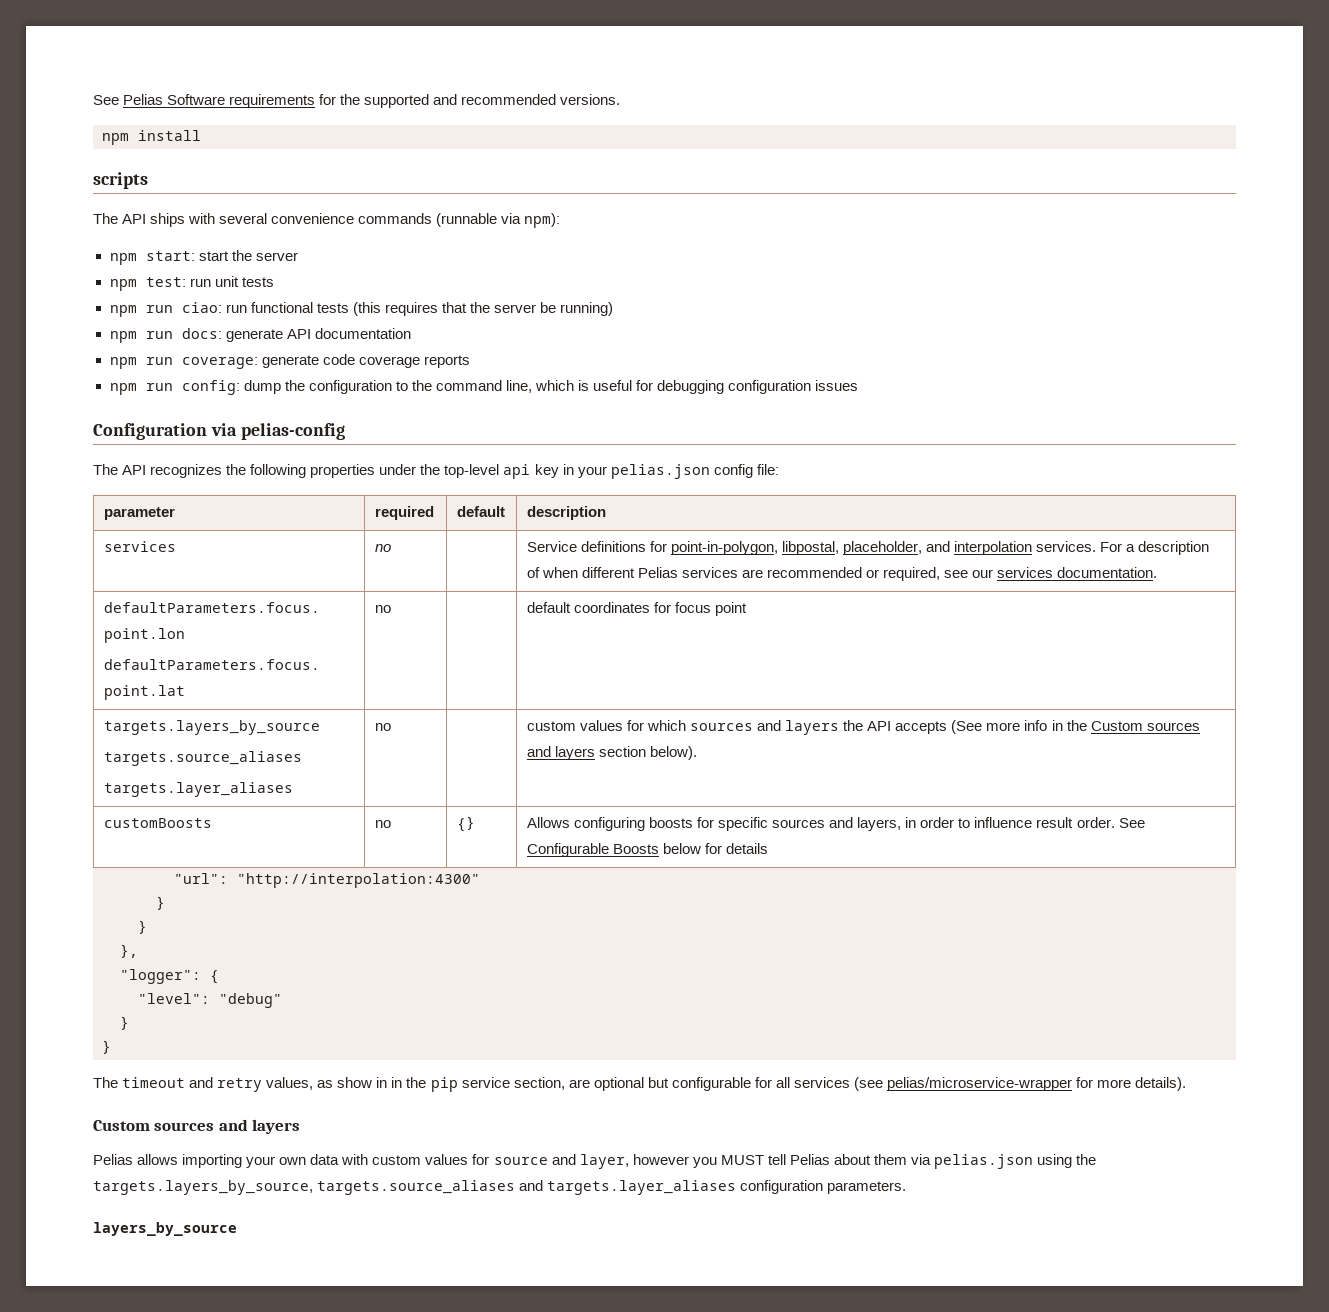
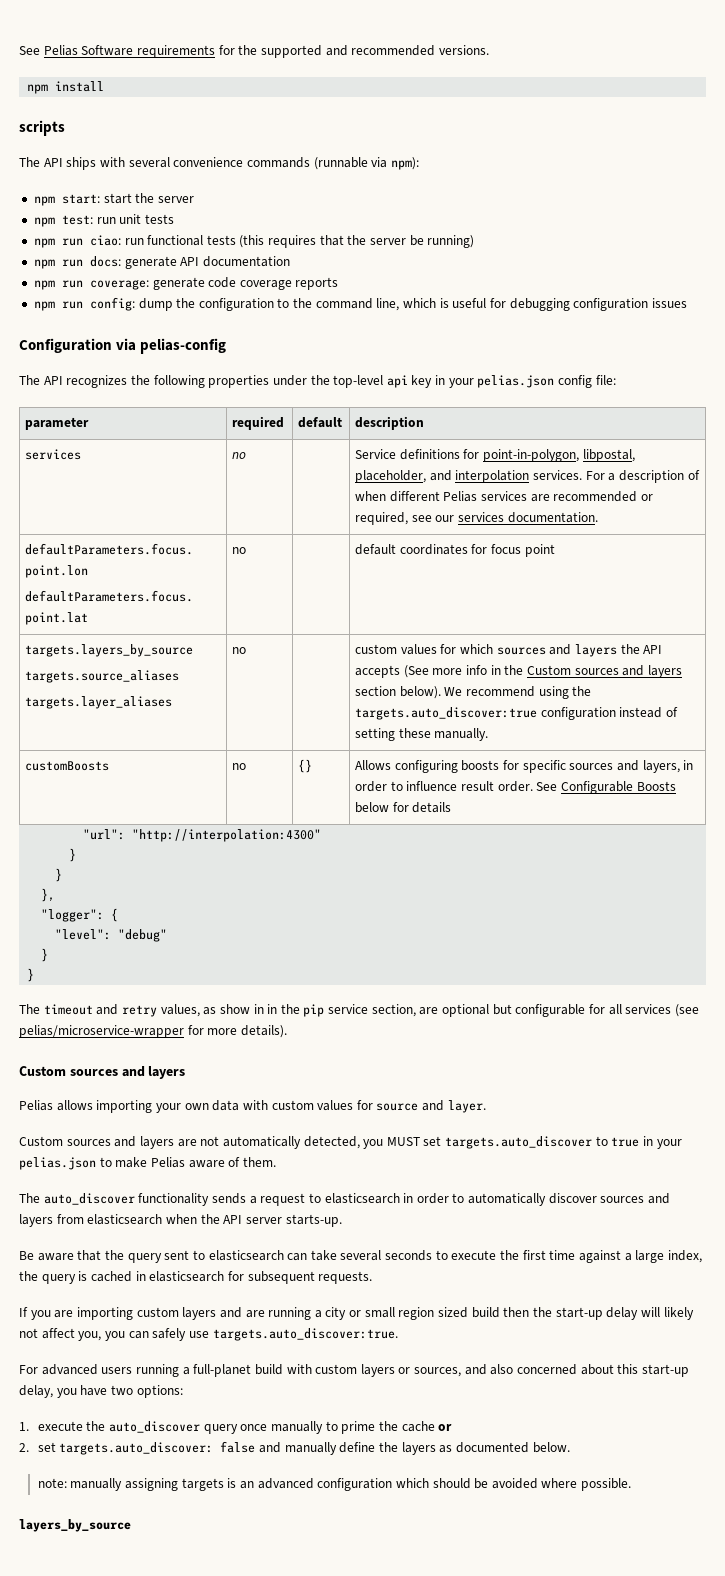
(698, 753) none -> [444,686,592,699] [355,707,679,720] [355,728,489,741] We recommend using the targets.auto_discover:true configuration instead of setting these manually.
[579,1154,1097,1169] [93,1180,907,1195] layer, however you MUST tell Pelias about them via pelias.json using the targets.layers_by_source, targets.source_aliases and targets.layer_aliases configuration parameters. -> [447,1100,486,1113] [19,1136,682,1149] [19,1157,276,1170] [19,1193,671,1206] [19,1214,342,1227] [19,1250,702,1263] [19,1271,373,1284] [19,1307,694,1320] [19,1328,398,1341] [19,1364,689,1377] [19,1385,183,1398] [19,1421,453,1434] [19,1441,570,1455] [37,1478,632,1491] layer. // Custom sources and layers are not automatically detected, you MUST set targets.auto_discover to true in your pelias.json to make Pelias aware of them. // The auto_discover functionality sends a request to elasticsearch in order to automatically discover sources and layers from elasticsearch when the API server starts-up. // Be aware that the query sent to elasticsearch can take several seconds to execute the first time against a large index, the query is cached in elasticsearch for subsequent requests. // If you are importing custom layers and are running a city or small region sized build then the start-up delay will likely not affect you, you can safely use targets.auto_discover:true. // For advanced users running a full-planet build with custom layers or sources, and also concerned about this start-up delay, you have two options: // 1. execute the auto_discover query once manually to prime the cache or // 2. set targets.auto_discover: false and manually define the layers as documented below. // note: manually assigning targets is an advanced configuration which should be avoided where possible.

